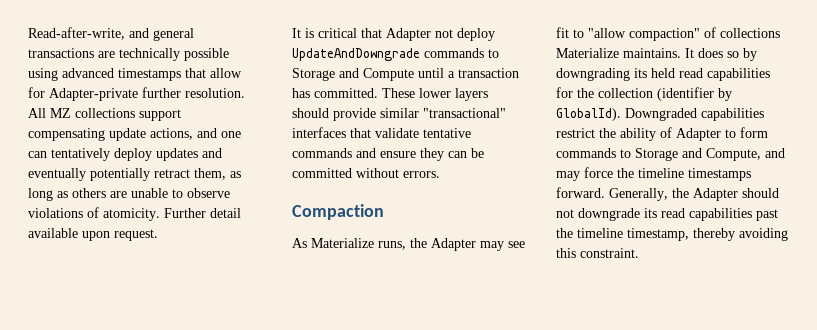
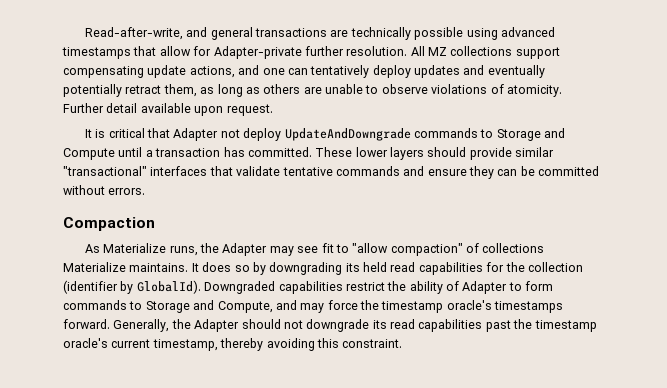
[638,168,684,178] timeline -> [381,300,492,313] timestamp oracle's
[577,228,623,238] timeline -> [534,320,597,332] [63,338,151,348] timestamp oracle's current

